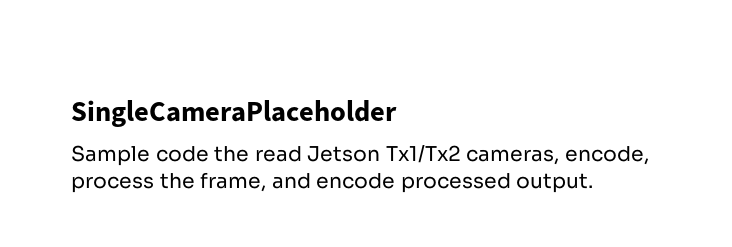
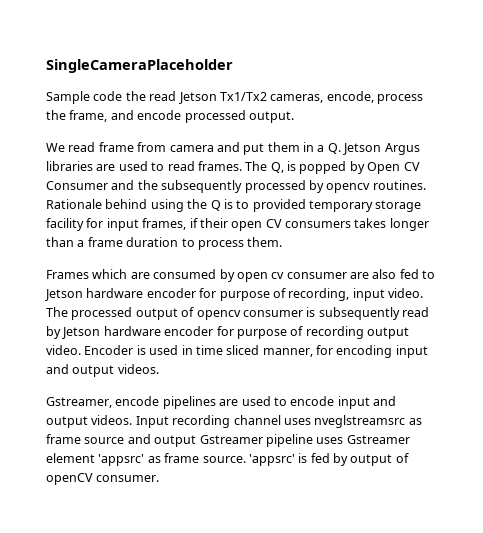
(594, 183) none -> [46,142,420,155] [46,161,420,174] [46,180,426,193] [46,199,422,212] [46,218,429,231] [46,237,283,250] [46,269,436,282] [45,288,423,301] [46,307,429,320] [46,326,409,339] [46,345,428,358] [46,364,159,377] [46,396,396,409] [46,415,422,428] [46,434,410,447] [46,453,409,466] [46,473,160,485] // We read frame from camera and put them in a Q. Jetson Argus libraries are used to read frames. The Q, is popped by Open CV Consumer and the subsequently processed by opencv routines. Rationale behind using the Q is to provided temporary storage facility for input frames, if their open CV consumers takes longer than a frame duration to process them. // Frames which are consumed by open cv consumer are also fed to Jetson hardware encoder for purpose of recording, input video. The processed output of opencv consumer is subsequently read by Jetson hardware encoder for purpose of recording output video. Encoder is used in time sliced manner, for encoding input and output videos. // Gstreamer, encode pipelines are used to encode input and output videos. Input recording channel uses nveglstreamsrc as frame source and output Gstreamer pipeline uses Gstreamer element 'appsrc' as frame source. 'appsrc' is fed by output of openCV consumer.

